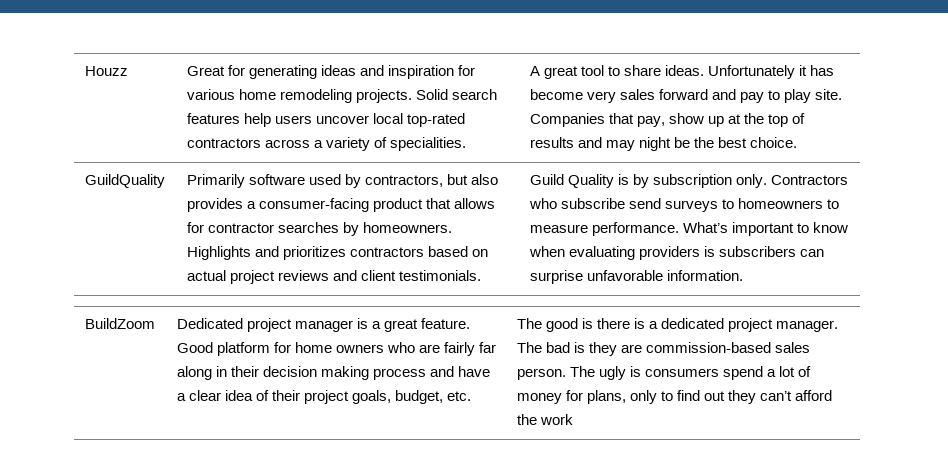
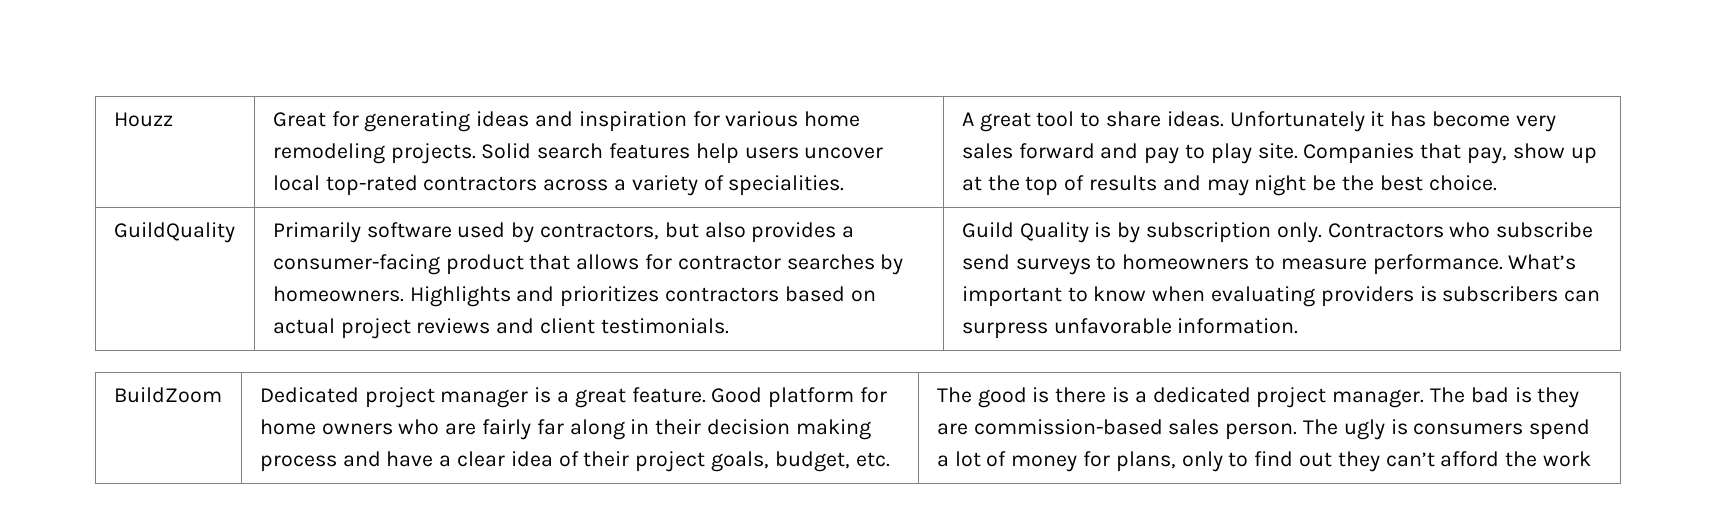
[529,270,583,284] surprise -> [961,322,1048,339] surpress

